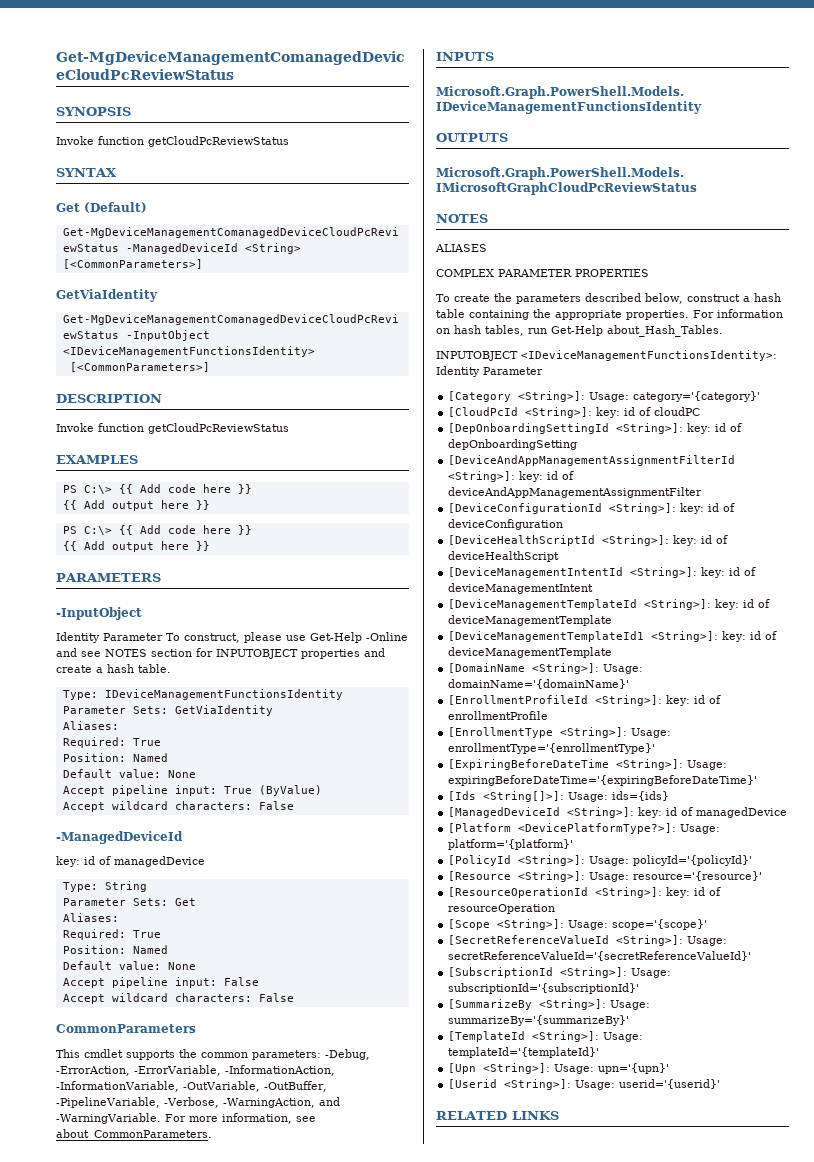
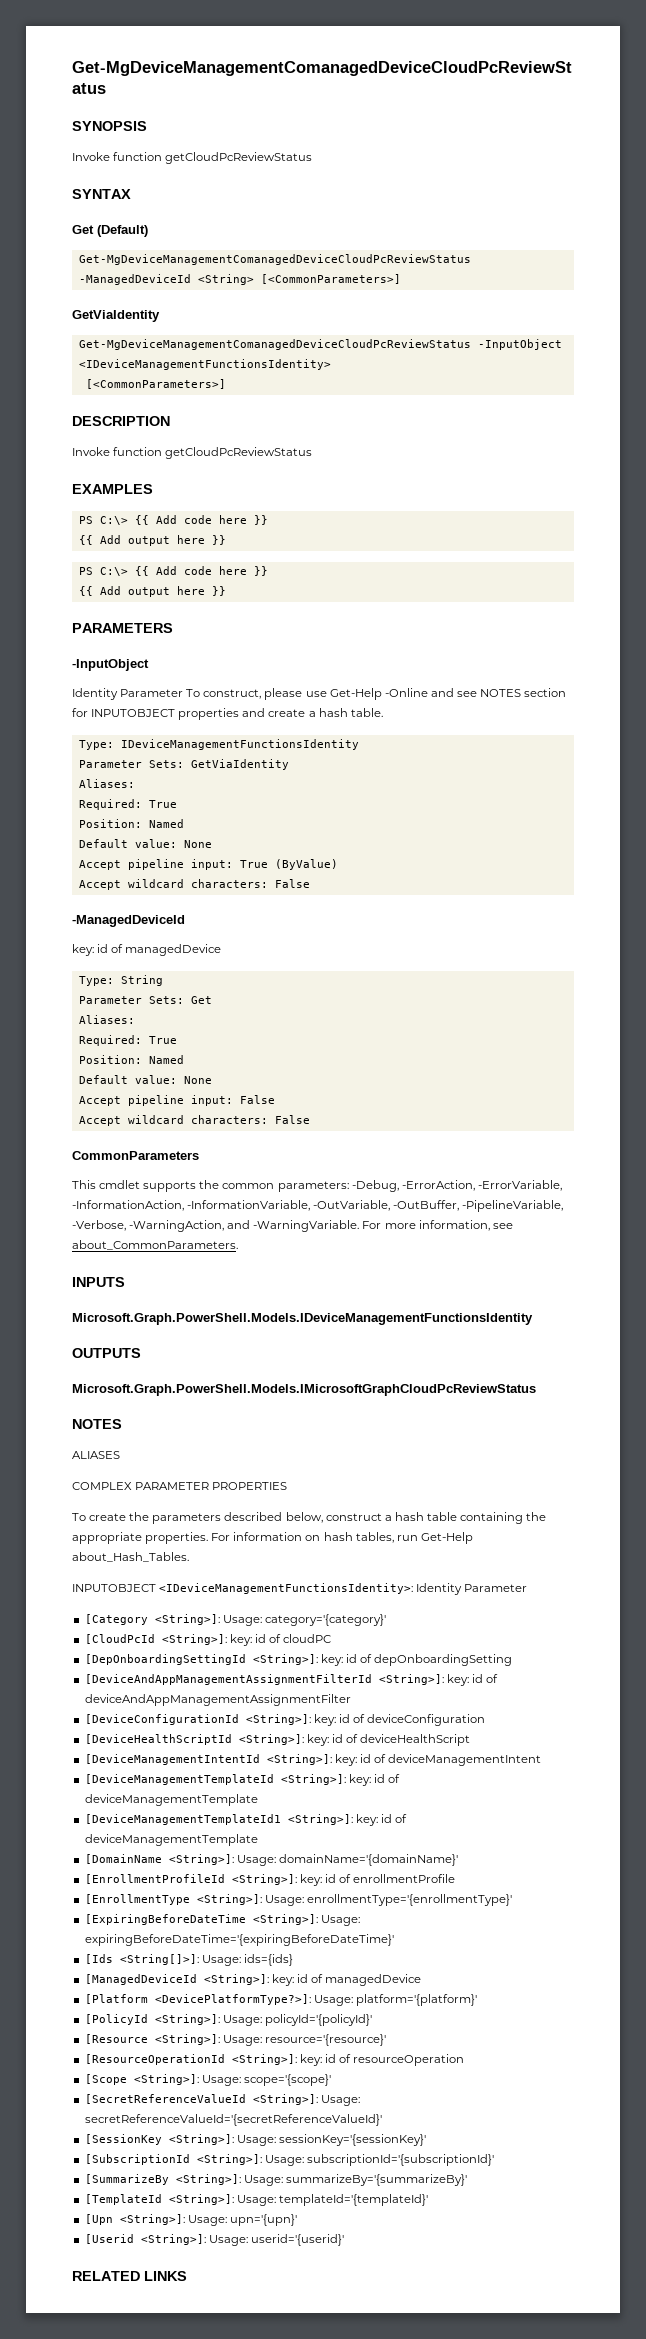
(752, 956) none -> [84,2134,426,2146] // [SessionKey <String>]: Usage: sessionKey='{sessionKey}'

